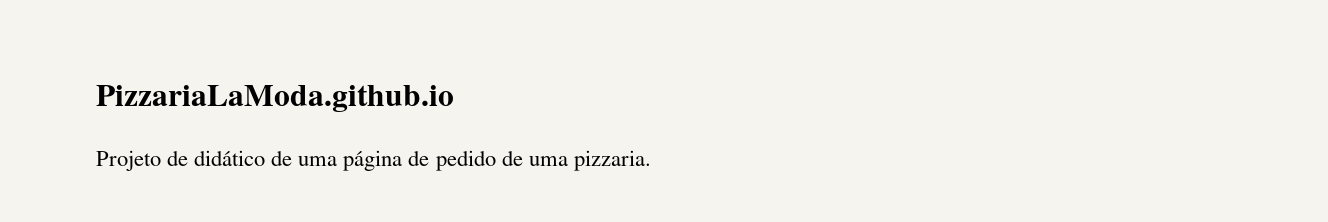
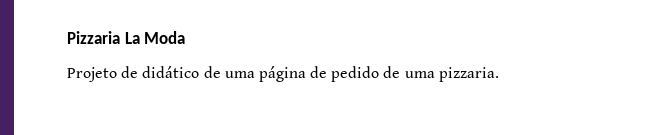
[96,85,454,113] PizzariaLaModa.github.io -> [67,31,186,44] Pizzaria La Moda

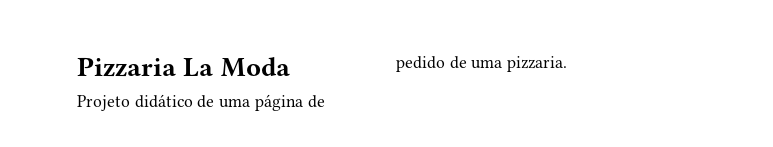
[121,66,139,78] de -> (130, 103) none

